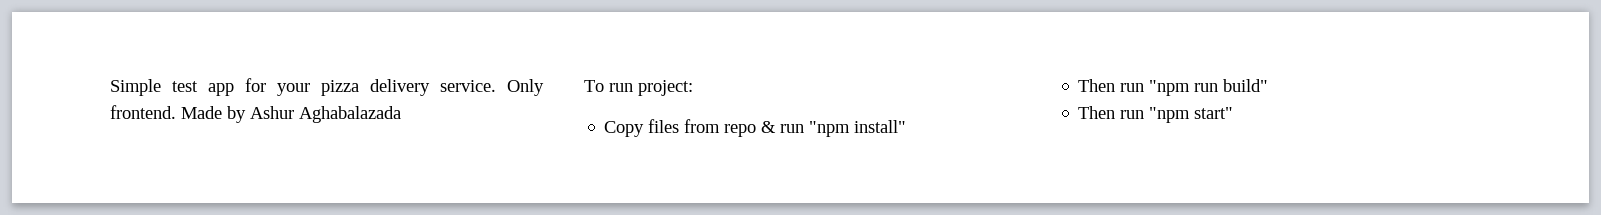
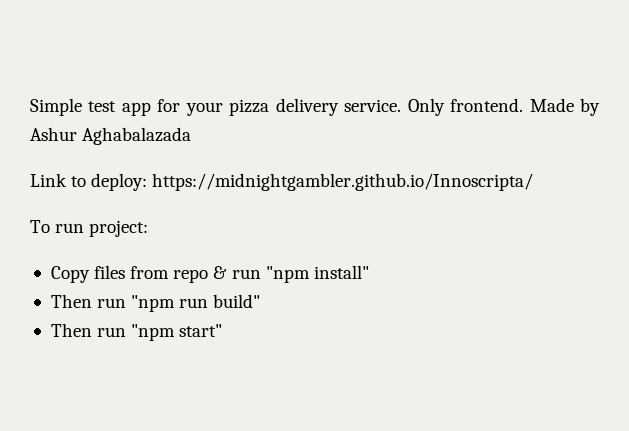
(401, 114) none -> [30,173,534,191] // Link to deploy: https://midnightgambler.github.io/Innoscripta/

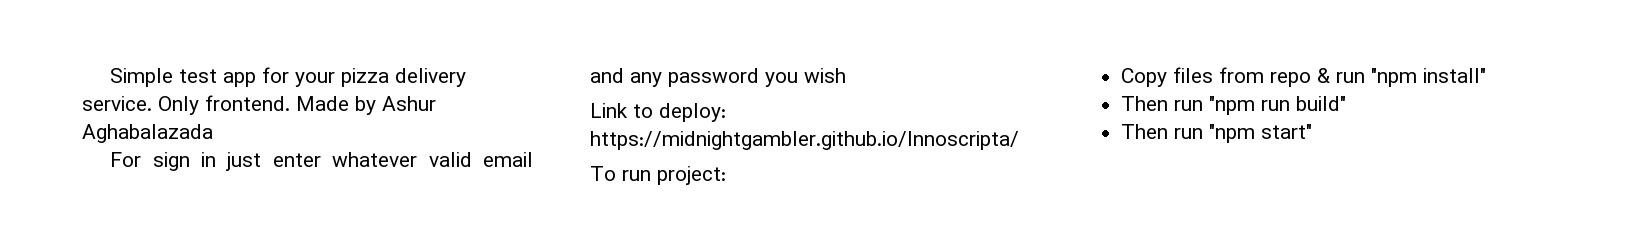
(192, 136) none -> [110,152,533,171] [590,68,846,87] // For sign in just enter whatever valid email and any password you wish

